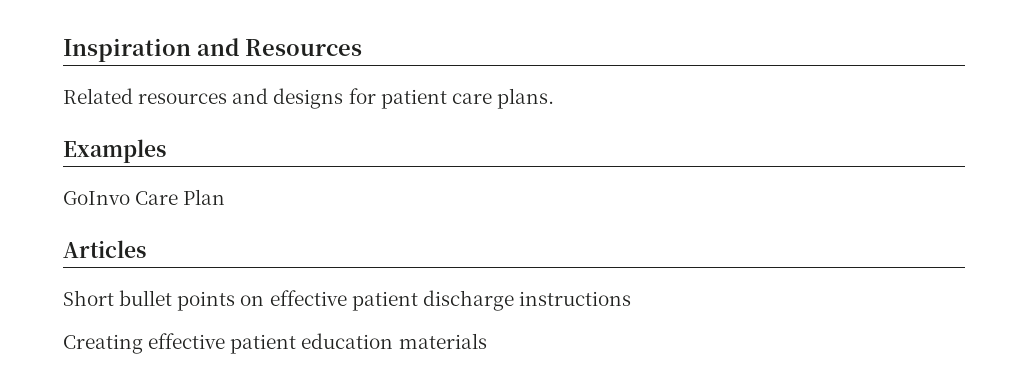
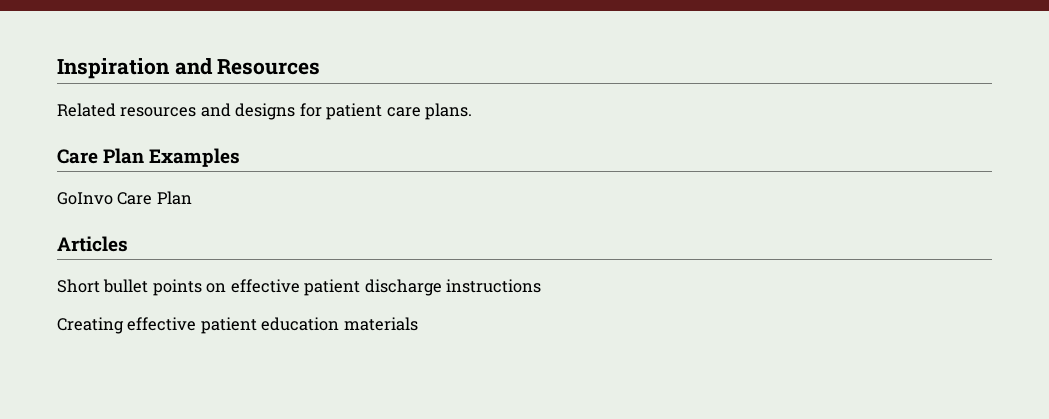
(554, 98) none -> [57,148,145,164] Care Plan

